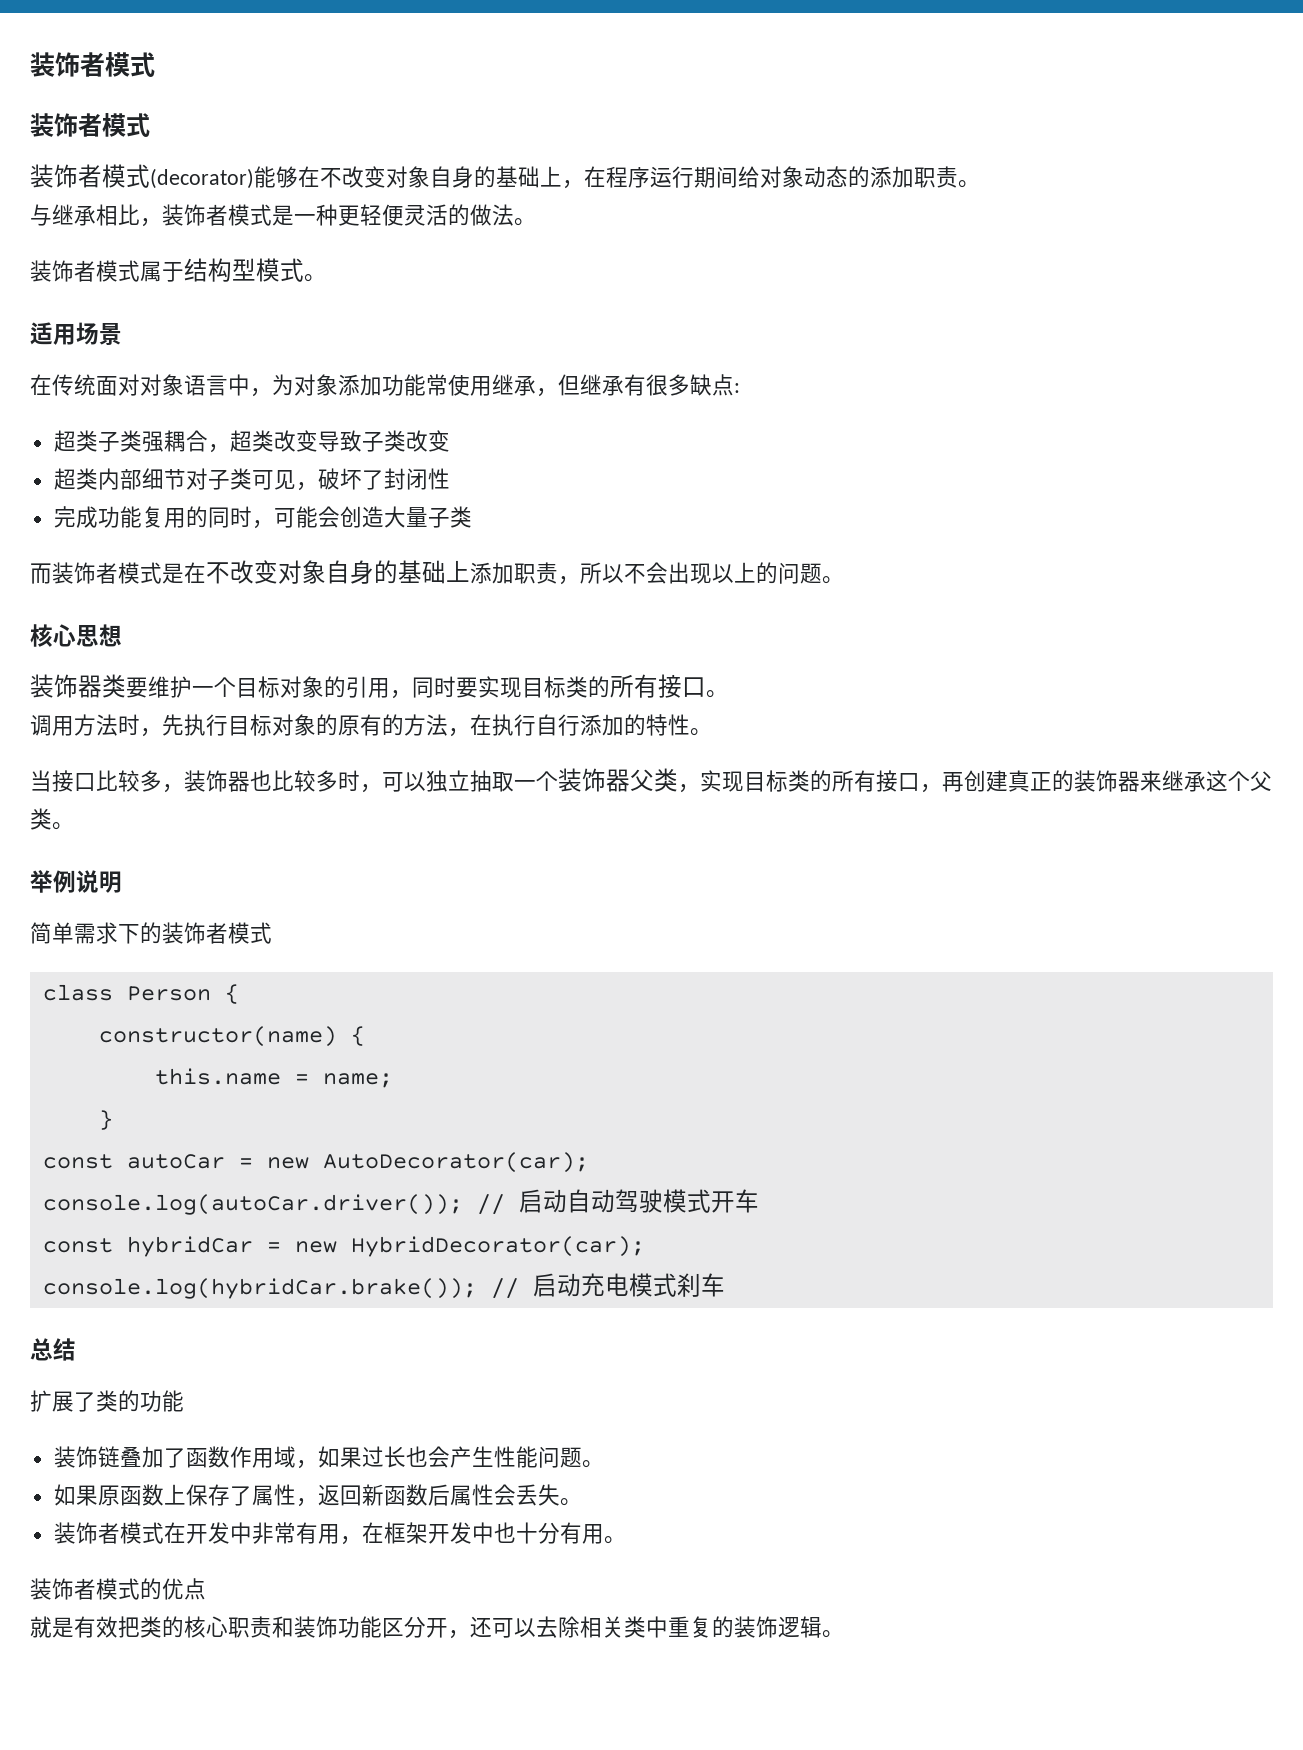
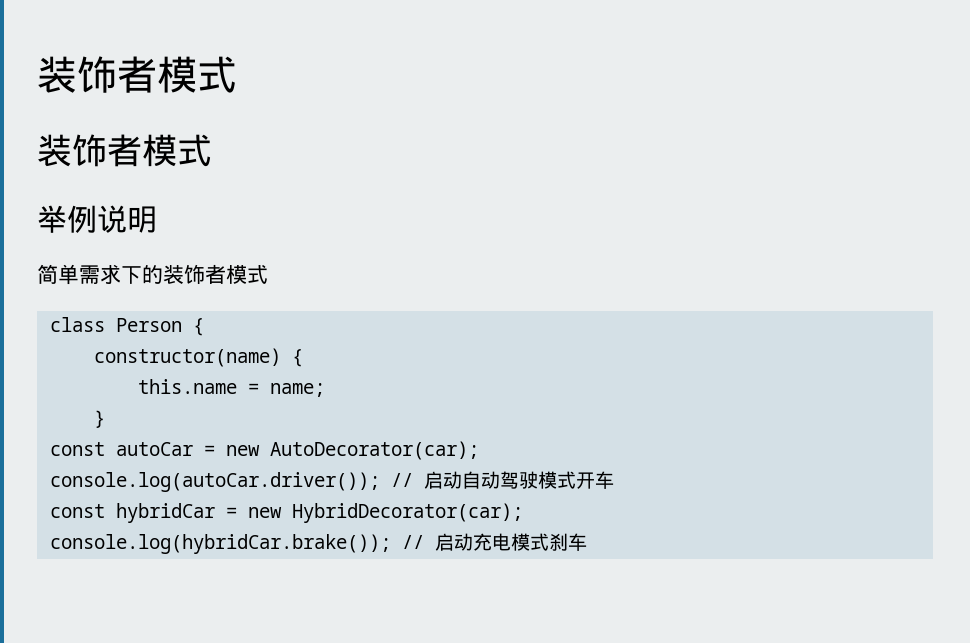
[30,52,155,77] [30,113,150,137] [30,164,980,189] [30,204,536,227] [30,258,326,282] [30,322,122,345] [30,374,740,397] [53,430,450,453] [53,468,450,491] [53,506,472,529] [30,560,844,585] [30,624,122,647] [30,674,728,699] [30,714,712,737] [30,768,1272,793] [30,808,74,830] 装饰者模式 // 装饰者模式 // 装饰者模式(decorator)能够在不改变对象自身的基础上，在程序运行期间给对象动态的添加职责。 // 与继承相比，装饰者模式是一种更轻便灵活的做法。 // 装饰者模式属于结构型模式。 // 适用场景 // 在传统面对对象语言中，为对象添加功能常使用继承，但继承有很多缺点: // 超类子类强耦合，超类改变导致子类改变 // 超类内部细节对子类可见，破坏了封闭性 // 完成功能复用的同时，可能会创造大量子类 // 而装饰者模式是在不改变对象自身的基础上添加职责，所以不会出现以上的问题。 // 核心思想 // 装饰器类要维护一个目标对象的引用，同时要实现目标类的所有接口。 // 调用方法时，先执行目标对象的原有的方法，在执行自行添加的特性。 // 当接口比较多，装饰器也比较多时，可以独立抽取一个装饰器父类，实现目标类的所有接口，再创建真正的装饰器来继承这个父类。 -> [37,56,237,93] [37,134,212,167] 装饰者模式 // 装饰者模式
[30,1338,76,1361] [30,1390,184,1412] [53,1446,604,1469] [53,1484,582,1507] [53,1522,626,1545] [30,1578,206,1600] [30,1616,844,1639] // 总结 // 扩展了类的功能 // 装饰链叠加了函数作用域，如果过长也会产生性能问题。 // 如果原函数上保存了属性，返回新函数后属性会丢失。 // 装饰者模式在开发中非常有用，在框架开发中也十分有用。 // 装饰者模式的优点 // 就是有效把类的核心职责和装饰功能区分开，还可以去除相关类中重复的装饰逻辑。 -> (587, 542) none

